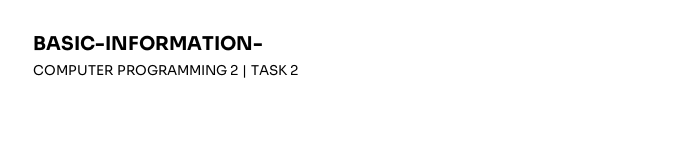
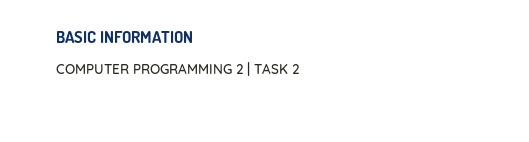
[33,35,263,51] BASIC-INFORMATION- -> [56,31,194,43] BASIC INFORMATION

